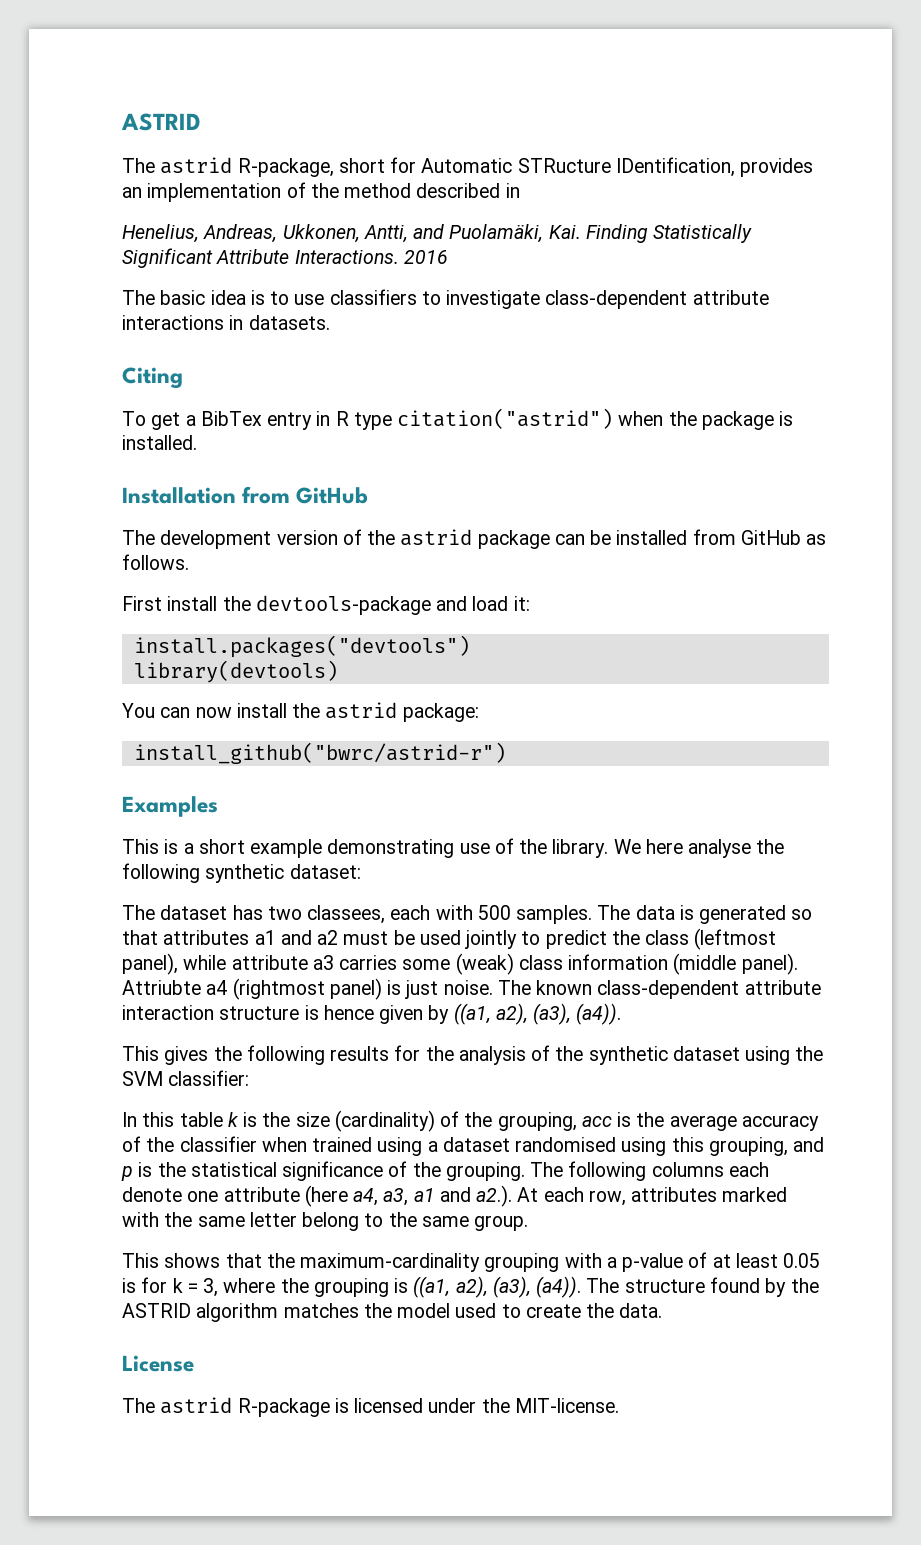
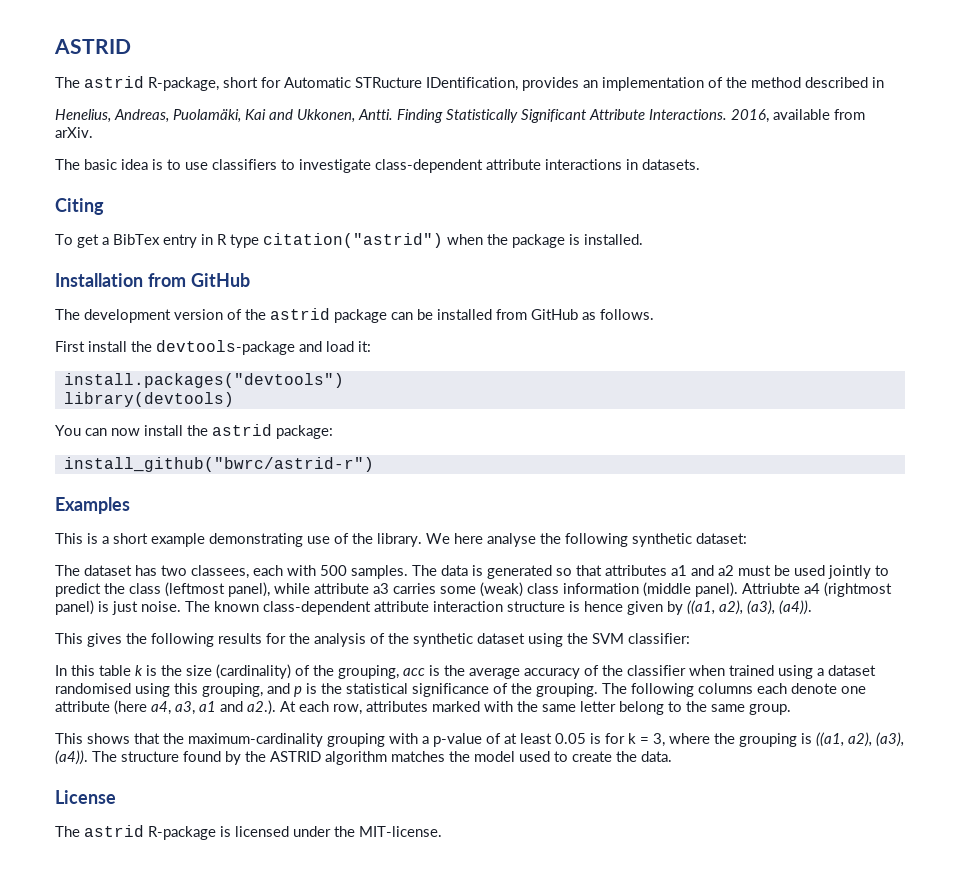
[282,224,581,243] Ukkonen, Antti, and Puolamäki, Kai. -> [173,109,393,123] Puolamäki, Kai and Ukkonen, Antti.
[403,250,448,264] 2016 -> [731,109,865,123] [55,127,93,138] 2016, available from arXiv.

